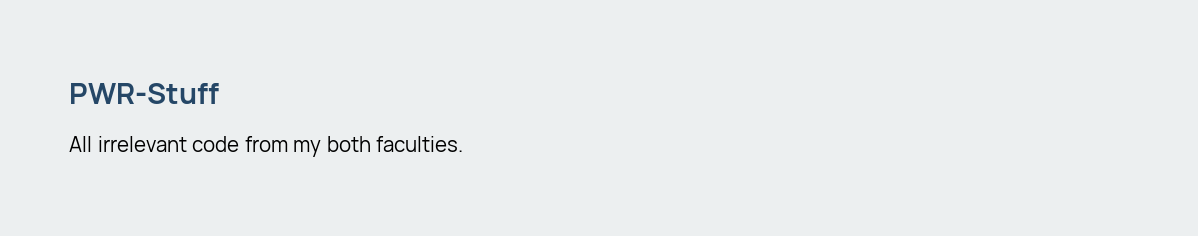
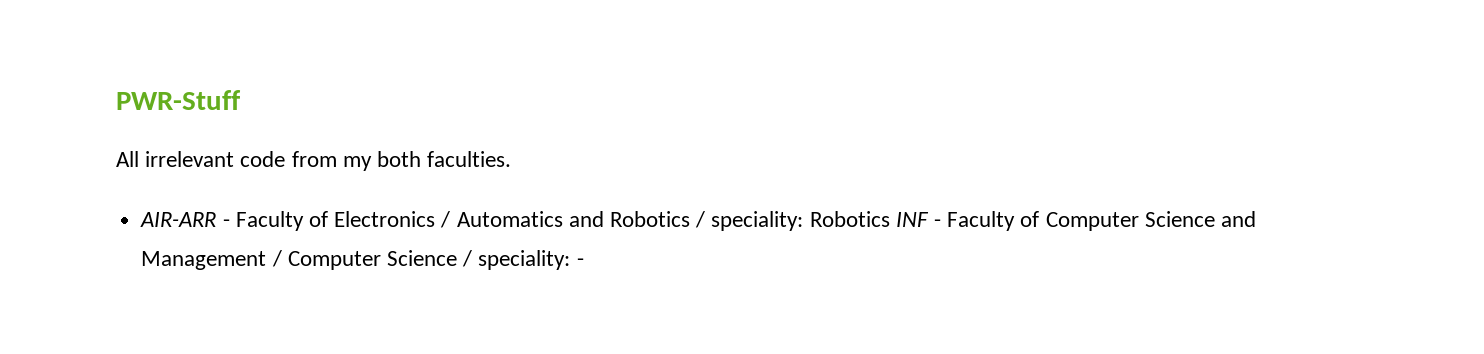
(464, 144) none -> [140,211,1257,231] [141,250,584,270] // AIR-ARR - Faculty of Electronics / Automatics and Robotics / speciality: Robotics INF - Faculty of Computer Science and Management / Computer Science / speciality: -

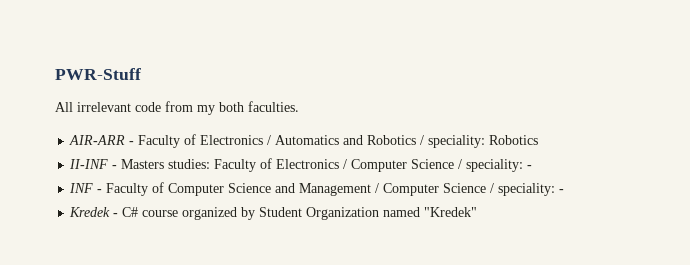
(890, 219) none -> [69,158,533,172] // II-INF - Masters studies: Faculty of Electronics / Computer Science / speciality: - //
(584, 262) none -> [69,207,478,220] // Kredek - C# course organized by Student Organization named "Kredek"

